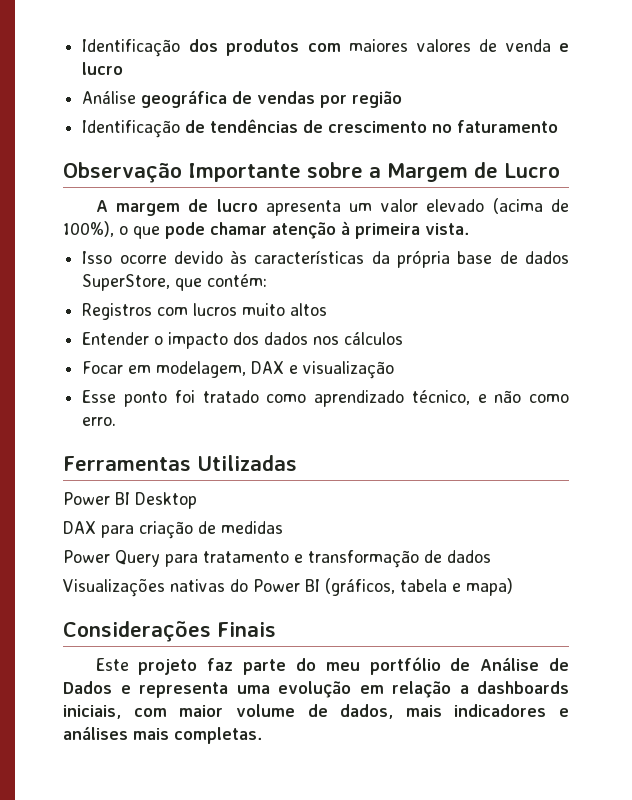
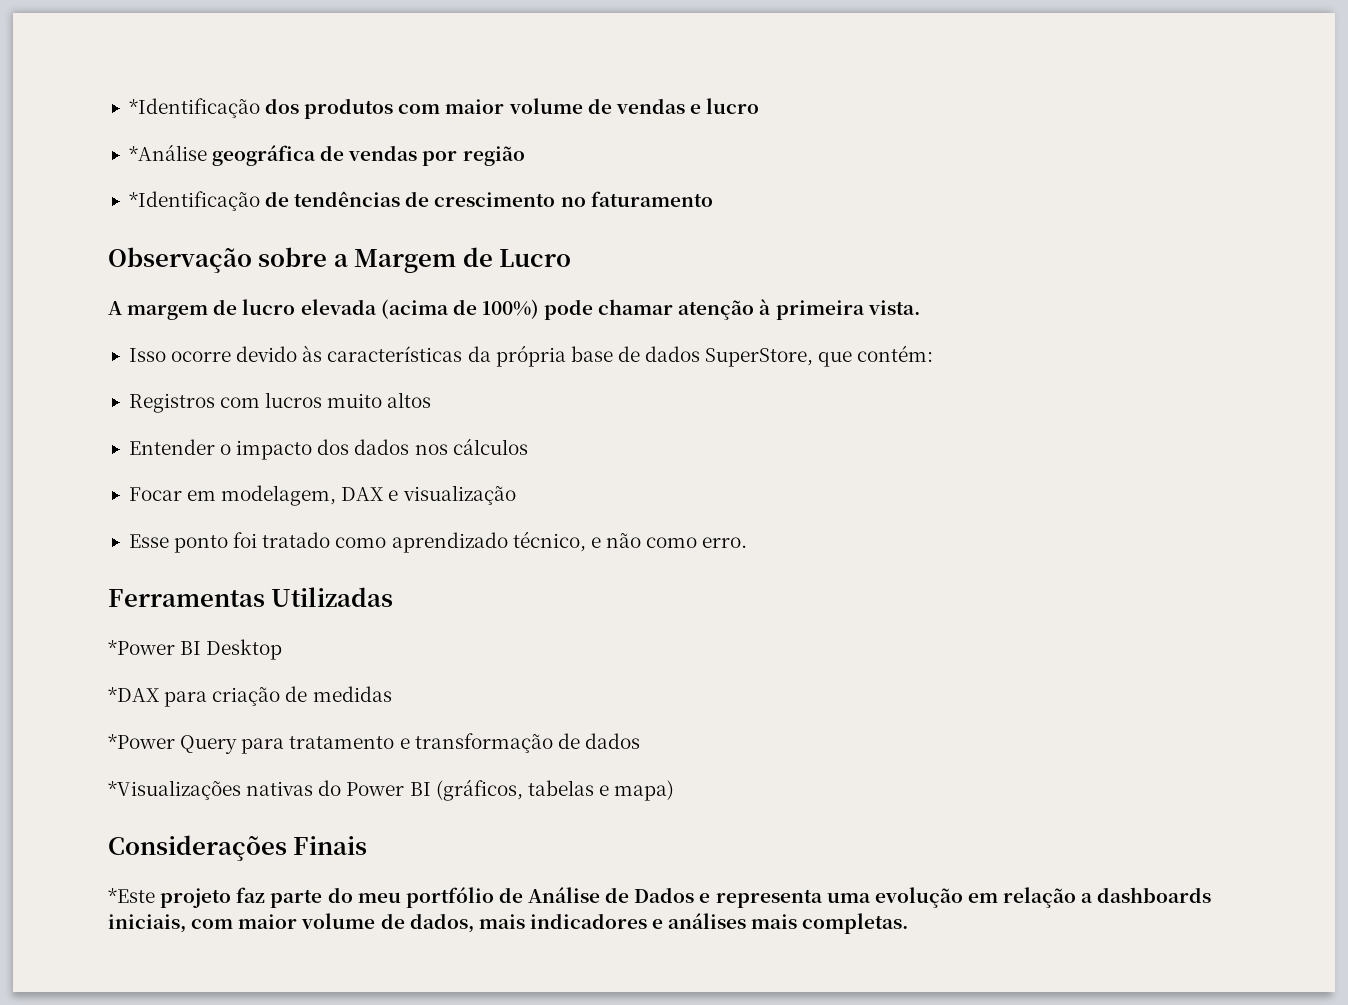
[82,39,181,57] Identificação -> [128,98,260,118] *Identificação
[349,39,551,52] maiores valores de venda -> [445,98,685,114] maior volume de vendas
[82,91,137,104] Análise -> [128,144,207,161] *Análise
[82,120,181,138] Identificação -> [128,191,260,211] *Identificação
[188,163,301,182] Importante -> (252, 260) none
[266,198,570,216] [63,221,160,239] apresenta um valor elevado (acima de 100%), o que -> [300,299,539,319] elevada (acima de 100%)
[63,492,110,505] Power -> [108,640,175,655] *Power
[63,521,96,534] DAX -> [108,687,159,702] *DAX
[63,550,110,563] Power -> [108,734,175,749] *Power
[63,578,165,597] Visualizações -> [108,780,241,800] *Visualizações
[400,579,447,592] tabela -> [527,780,594,796] tabelas
[95,658,129,671] Este -> [108,888,155,903] *Este

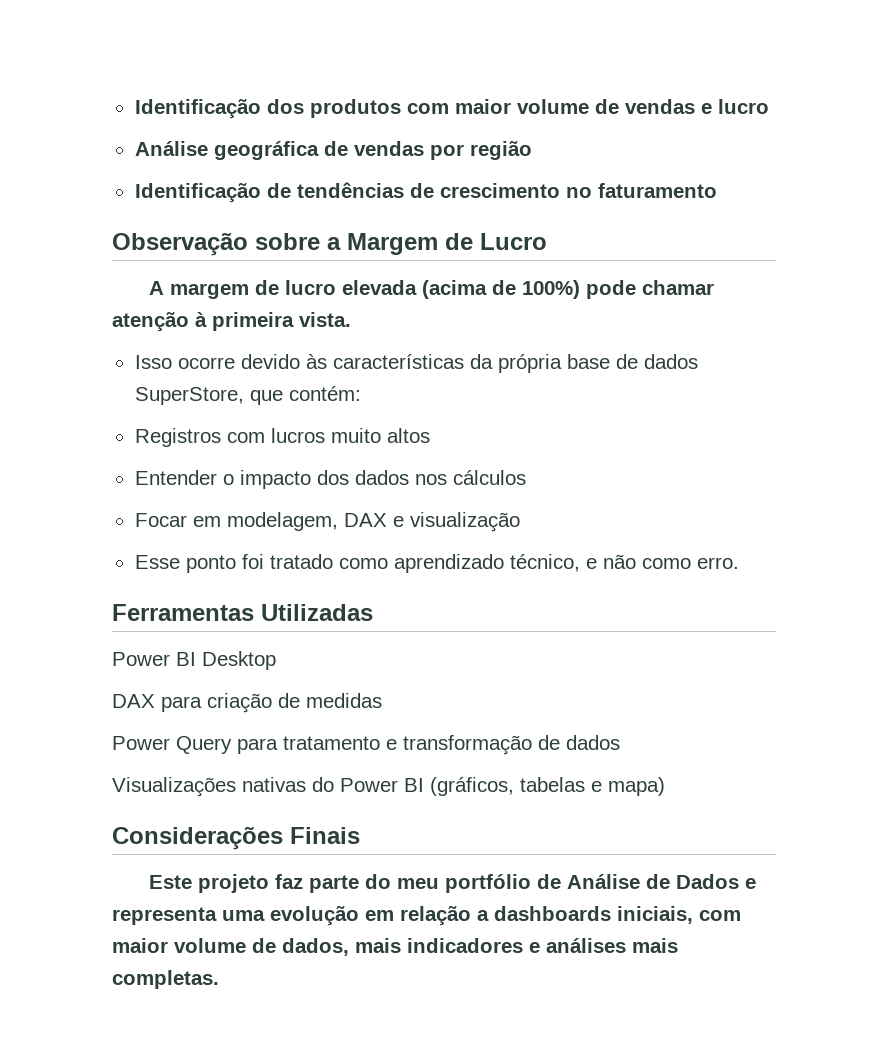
[128,98,260,118] *Identificação -> [134,99,261,119] Identificação
[128,144,207,161] *Análise -> [134,141,208,156] Análise
[128,191,260,211] *Identificação -> [134,183,261,203] Identificação
[108,640,175,655] *Power -> [112,652,170,666] Power
[108,687,159,702] *DAX -> [112,694,155,708] DAX
[108,734,175,749] *Power -> [112,736,170,750] Power
[108,780,241,800] *Visualizações -> [112,777,236,797] Visualizações
[108,888,155,903] *Este -> [148,875,192,889] Este

